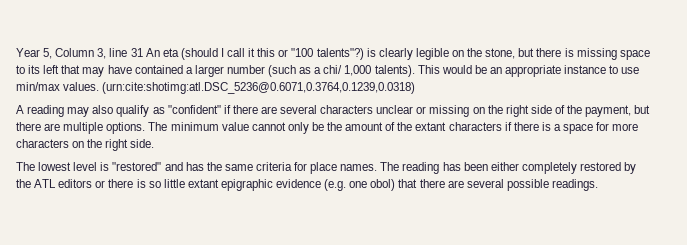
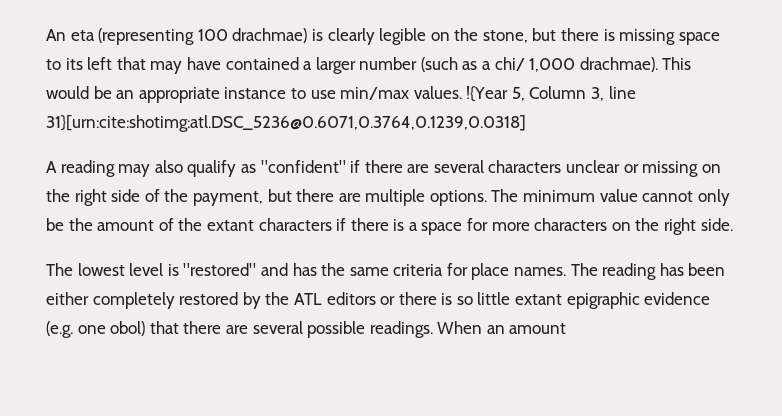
[16,48,364,60] Year 5, Column 3, line 31 An eta (should I call it this or "100 talents"?) -> [46,28,308,45] An eta (representing 100 drachmae)
[374,65,415,77] talents). -> [579,57,658,72] drachmae).
[102,82,416,94] (urn:cite:shotimg:atl.DSC_5236@0.6071,0.3764,0.1239,0.0318) -> [466,86,636,102] [46,115,526,132] !{Year 5, Column 3, line 31}[urn:cite:shotimg:atl.DSC_5236@0.6071,0.3764,0.1239,0.0318]
(598, 185) none -> [437,321,567,334] When an amount

